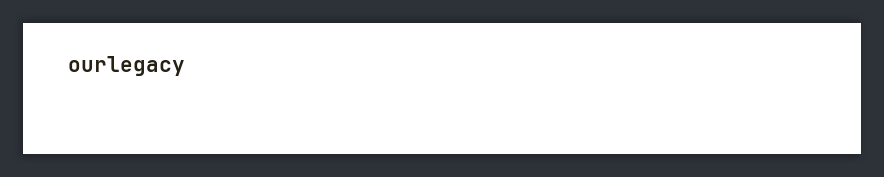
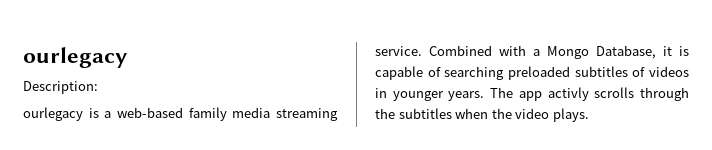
[68,56,185,76] ourlegacy -> [23,47,127,68] [23,81,98,94] [23,107,338,121] [375,45,689,59] [375,66,689,80] [375,87,689,101] [375,108,589,122] ourlegacy // Description: // ourlegacy is a web-based family media streaming service. Combined with a Mongo Database, it is capable of searching preloaded subtitles of videos in younger years. The app activly scrolls through the subtitles when the video plays.

